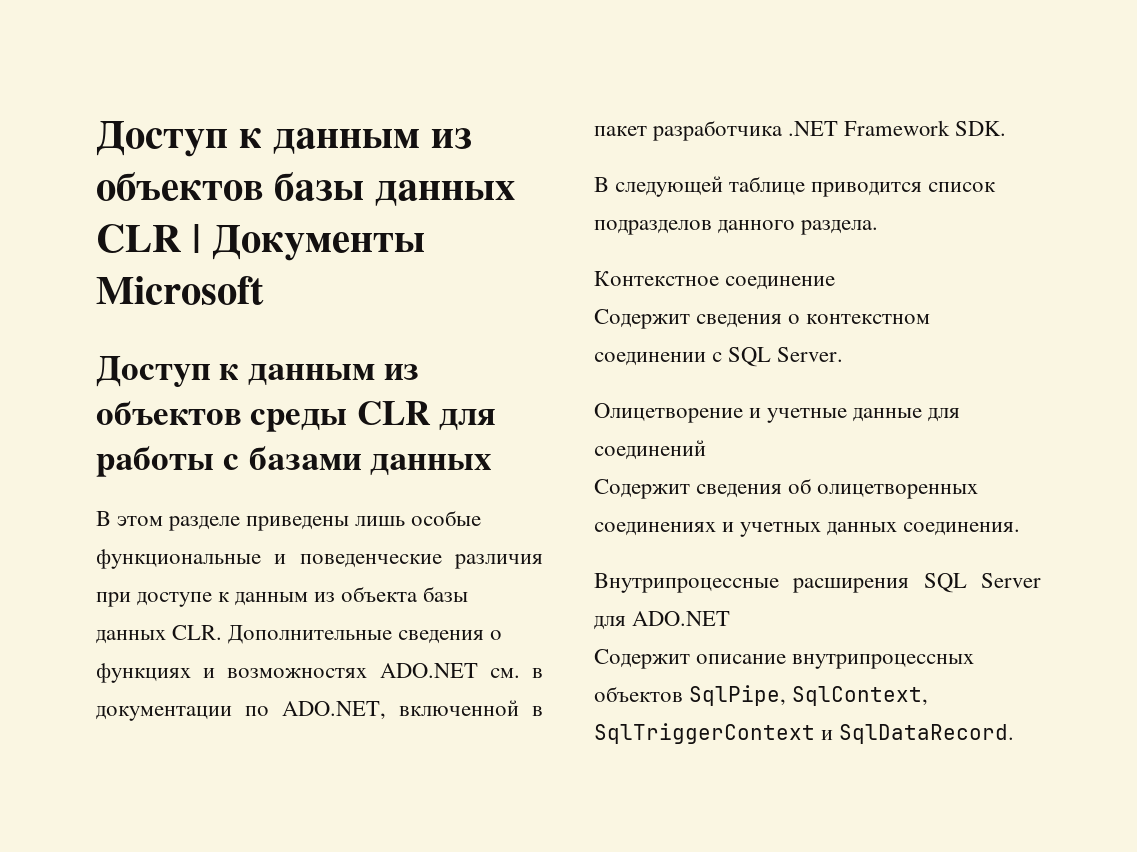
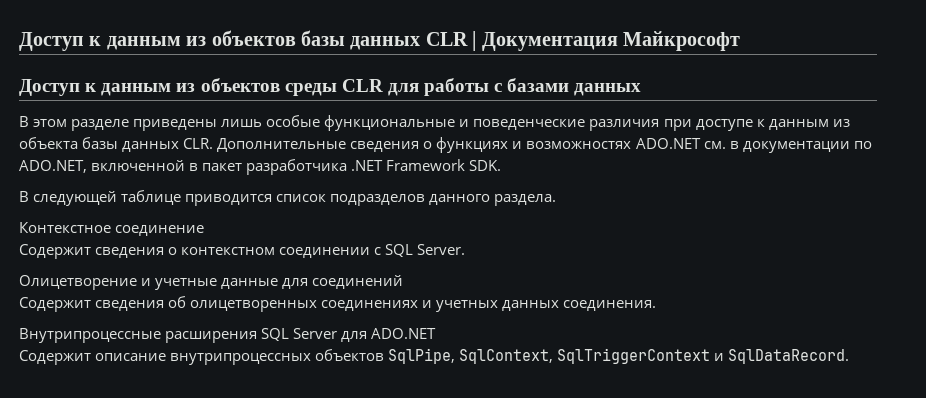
[211,225,425,261] [96,276,264,305] Документы Microsoft -> [481,31,740,51] Документация Майкрософт

